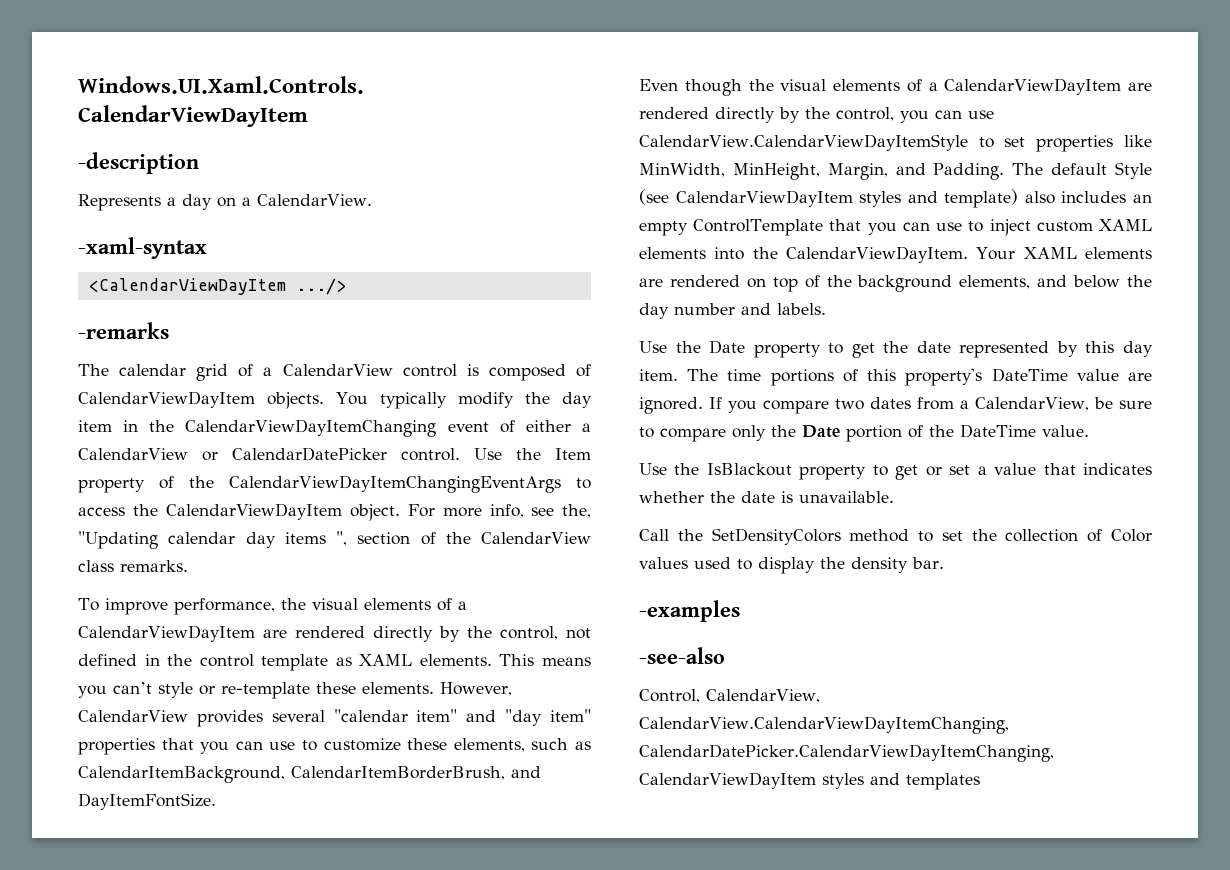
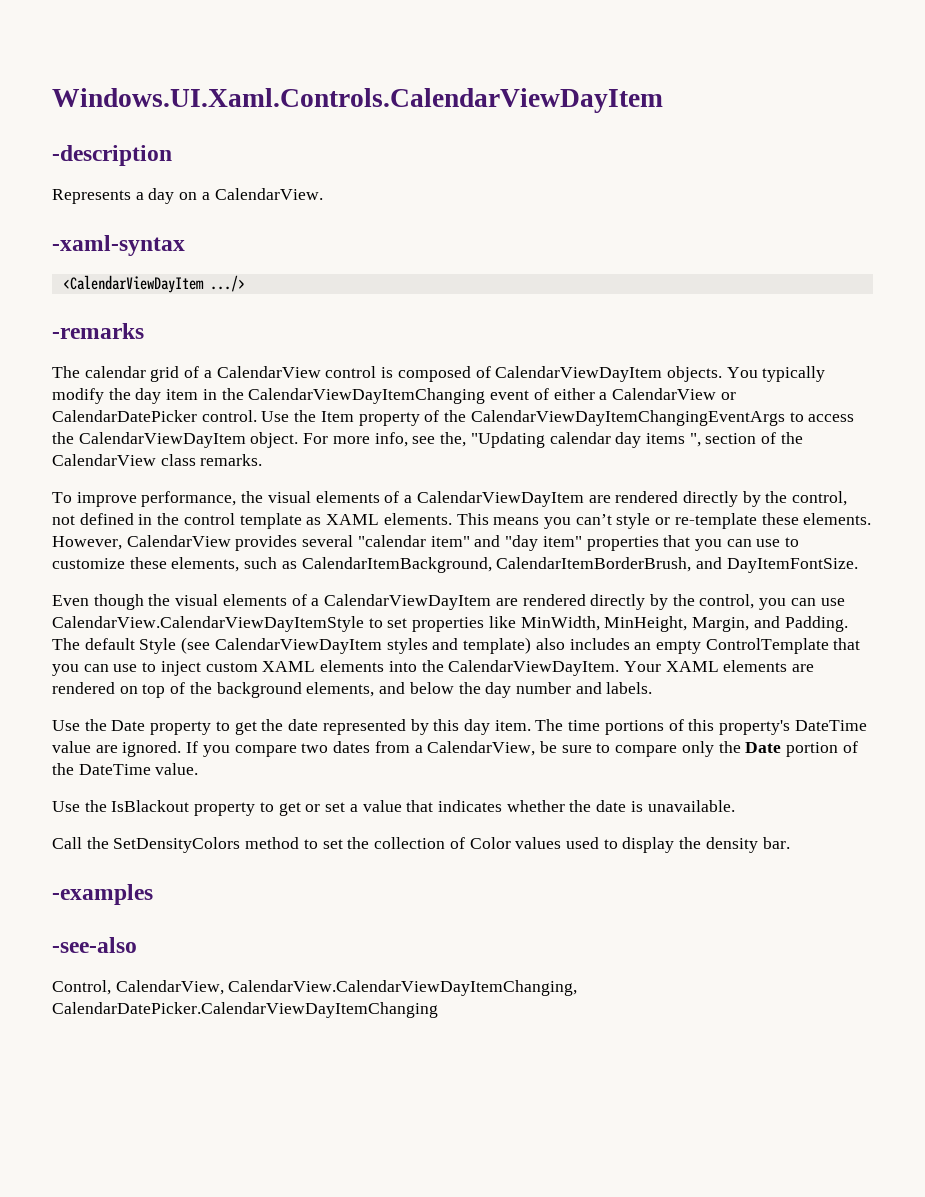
[639,744,1054,762] [639,772,980,790] CalendarDatePicker.CalendarViewDayItemChanging, CalendarViewDayItem styles and templates -> [52,1002,438,1018] CalendarDatePicker.CalendarViewDayItemChanging

